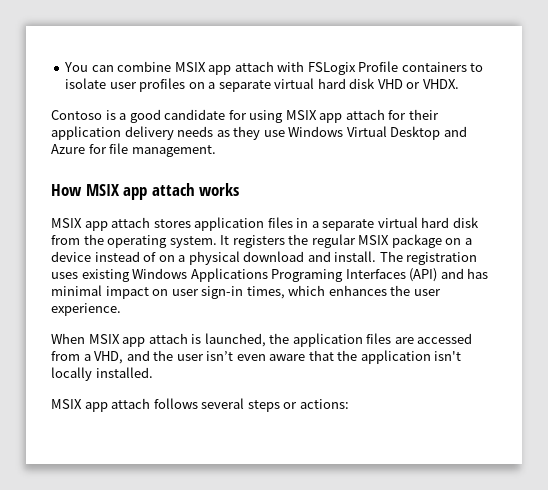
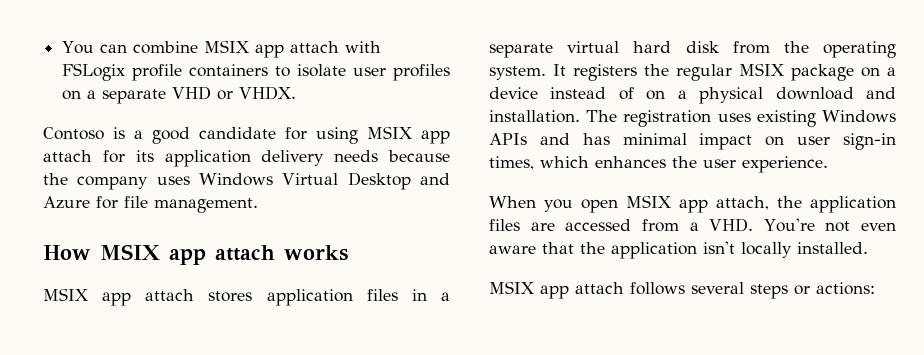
[358,61,399,72] Profile -> [132,64,183,81] profile
[274,78,376,89] virtual hard disk -> (167, 96) none
[408,109,439,120] their -> [135,150,154,162] its
[216,126,285,140] as they use -> [388,150,450,162] [43,173,190,190] because the company uses
[334,251,377,262] install. -> [489,110,580,123] installation.
[190,268,438,282] Applications Programing Interfaces (API) -> [489,133,527,145] APIs
[88,333,266,347] MSIX app attach is launched, -> [544,195,769,213] you open MSIX app attach,
[94,350,234,364] VHD, and the user isn’t -> [709,218,851,232] VHD. You're not

